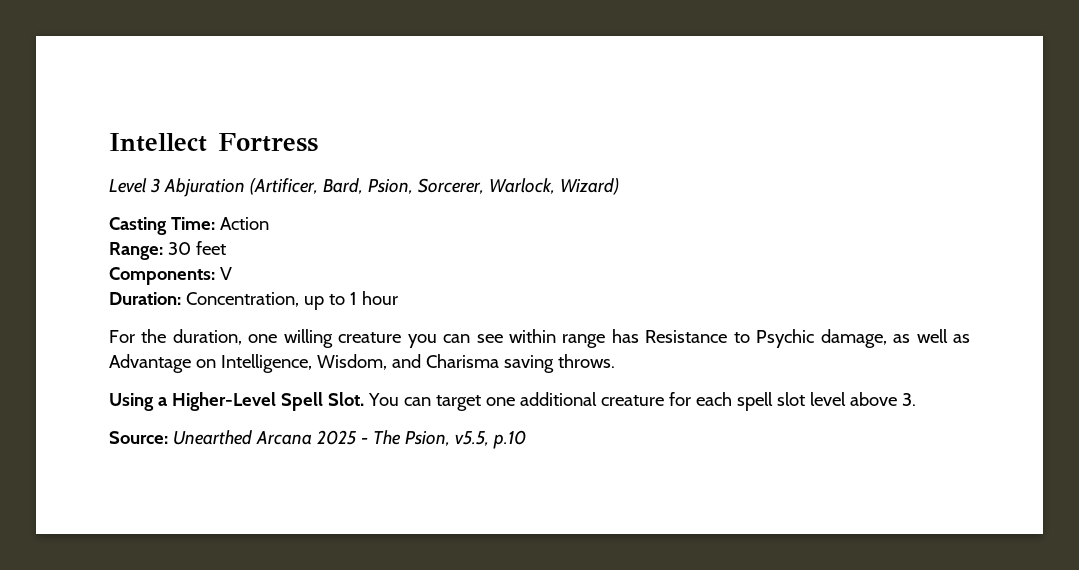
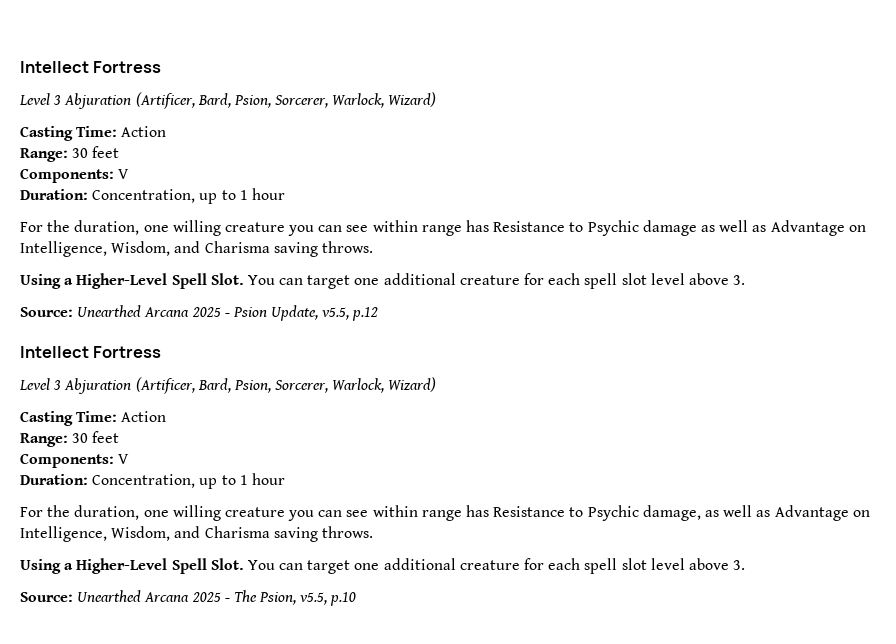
(398, 298) none -> [20,220,866,236] [20,241,373,257] [20,273,746,289] [20,305,379,321] [20,346,162,358] [19,377,437,394] [20,411,167,426] [20,431,120,447] [20,453,130,468] [20,473,285,489] // For the duration, one willing creature you can see within range has Resistance to Psychic damage as well as Advantage on Intelligence, Wisdom, and Charisma saving throws. // Using a Higher-Level Spell Slot. You can target one additional creature for each spell slot level above 3. // Source: Unearthed Arcana 2025 - Psion Update, v5.5, p.12 // Intellect Fortress // Level 3 Abjuration (Artificer, Bard, Psion, Sorcerer, Warlock, Wizard) // Casting Time: Action // Range: 30 feet // Components: V // Duration: Concentration, up to 1 hour

